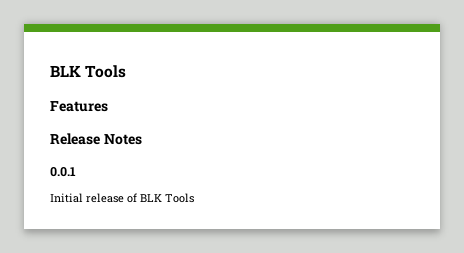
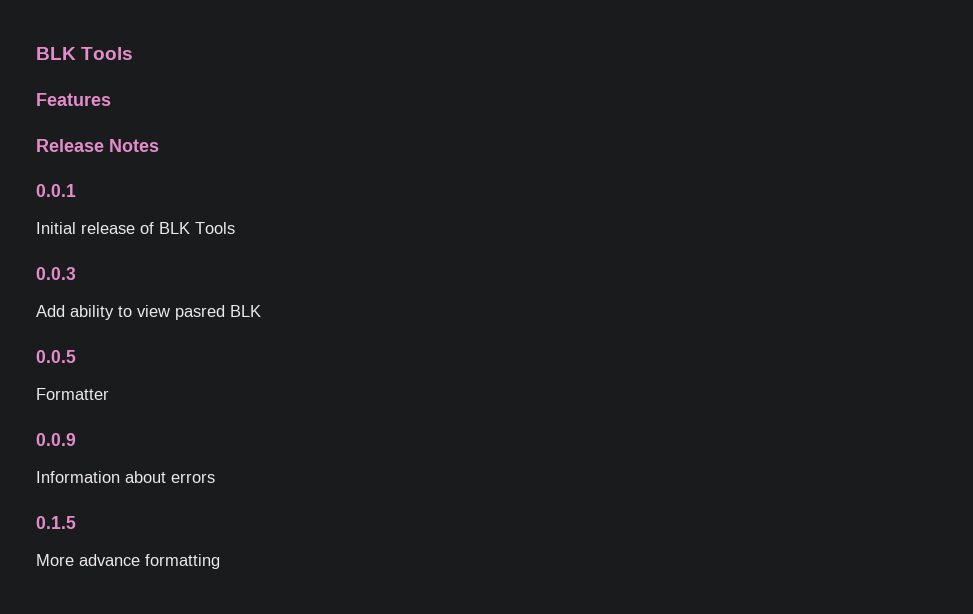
(194, 198) none -> [36,267,76,280] [36,305,261,320] [36,350,76,363] [36,388,109,400] [36,433,76,446] [36,471,215,483] [36,516,76,529] [36,554,220,569] // 0.0.3 // Add ability to view pasred BLK // 0.0.5 // Formatter // 0.0.9 // Information about errors // 0.1.5 // More advance formatting

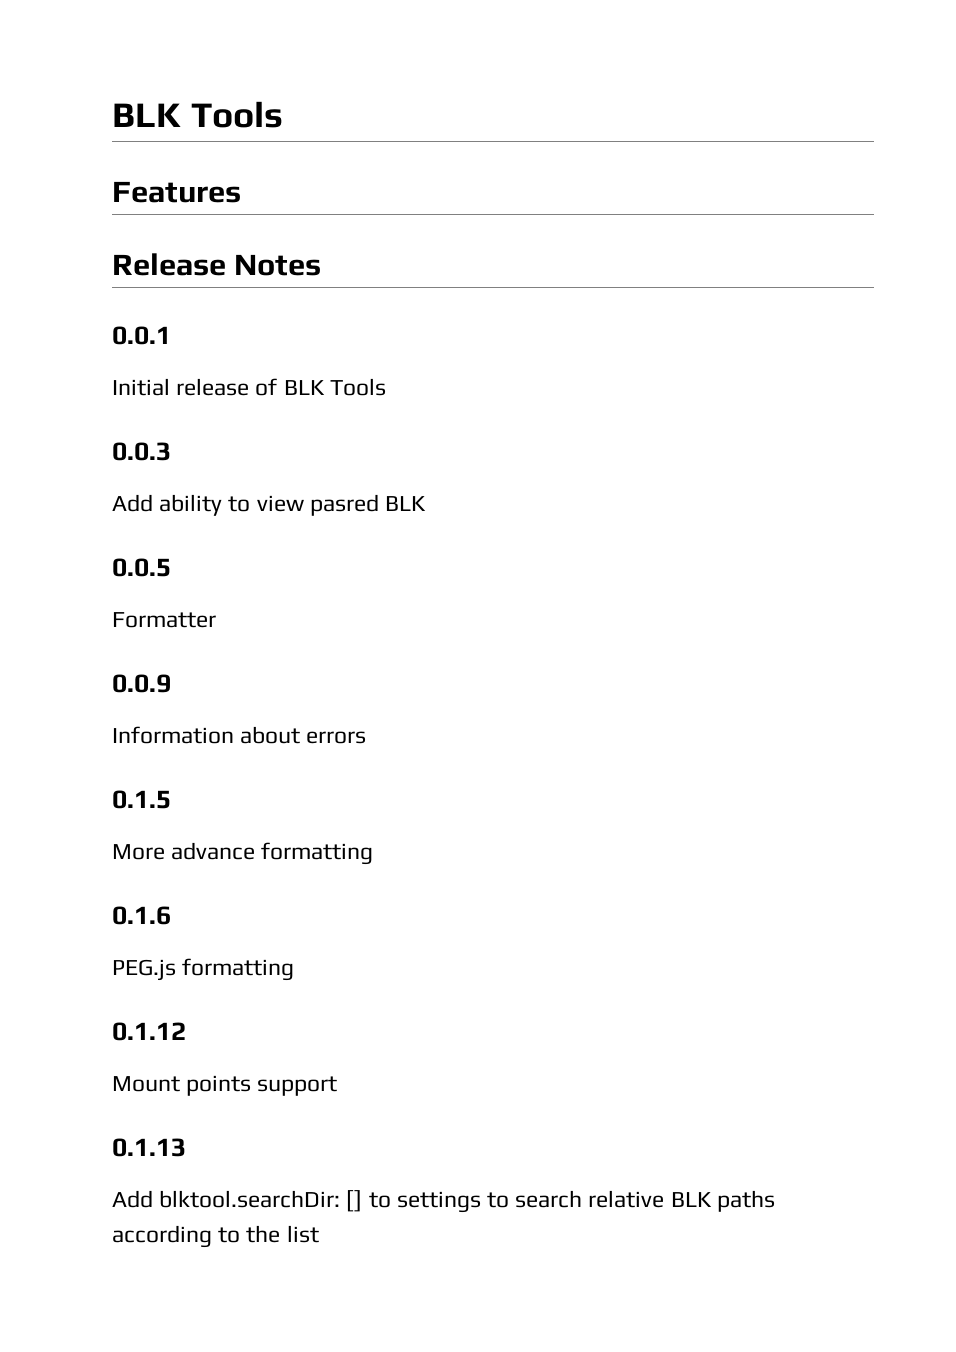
(220, 561) none -> [112,906,171,925] [112,958,295,981] [112,1022,186,1041] [112,1075,338,1096] [112,1138,186,1157] [112,1190,775,1213] [112,1225,319,1248] // 0.1.6 // PEG.js formatting // 0.1.12 // Mount points support // 0.1.13 // Add blktool.searchDir: [] to settings to search relative BLK paths according to the list

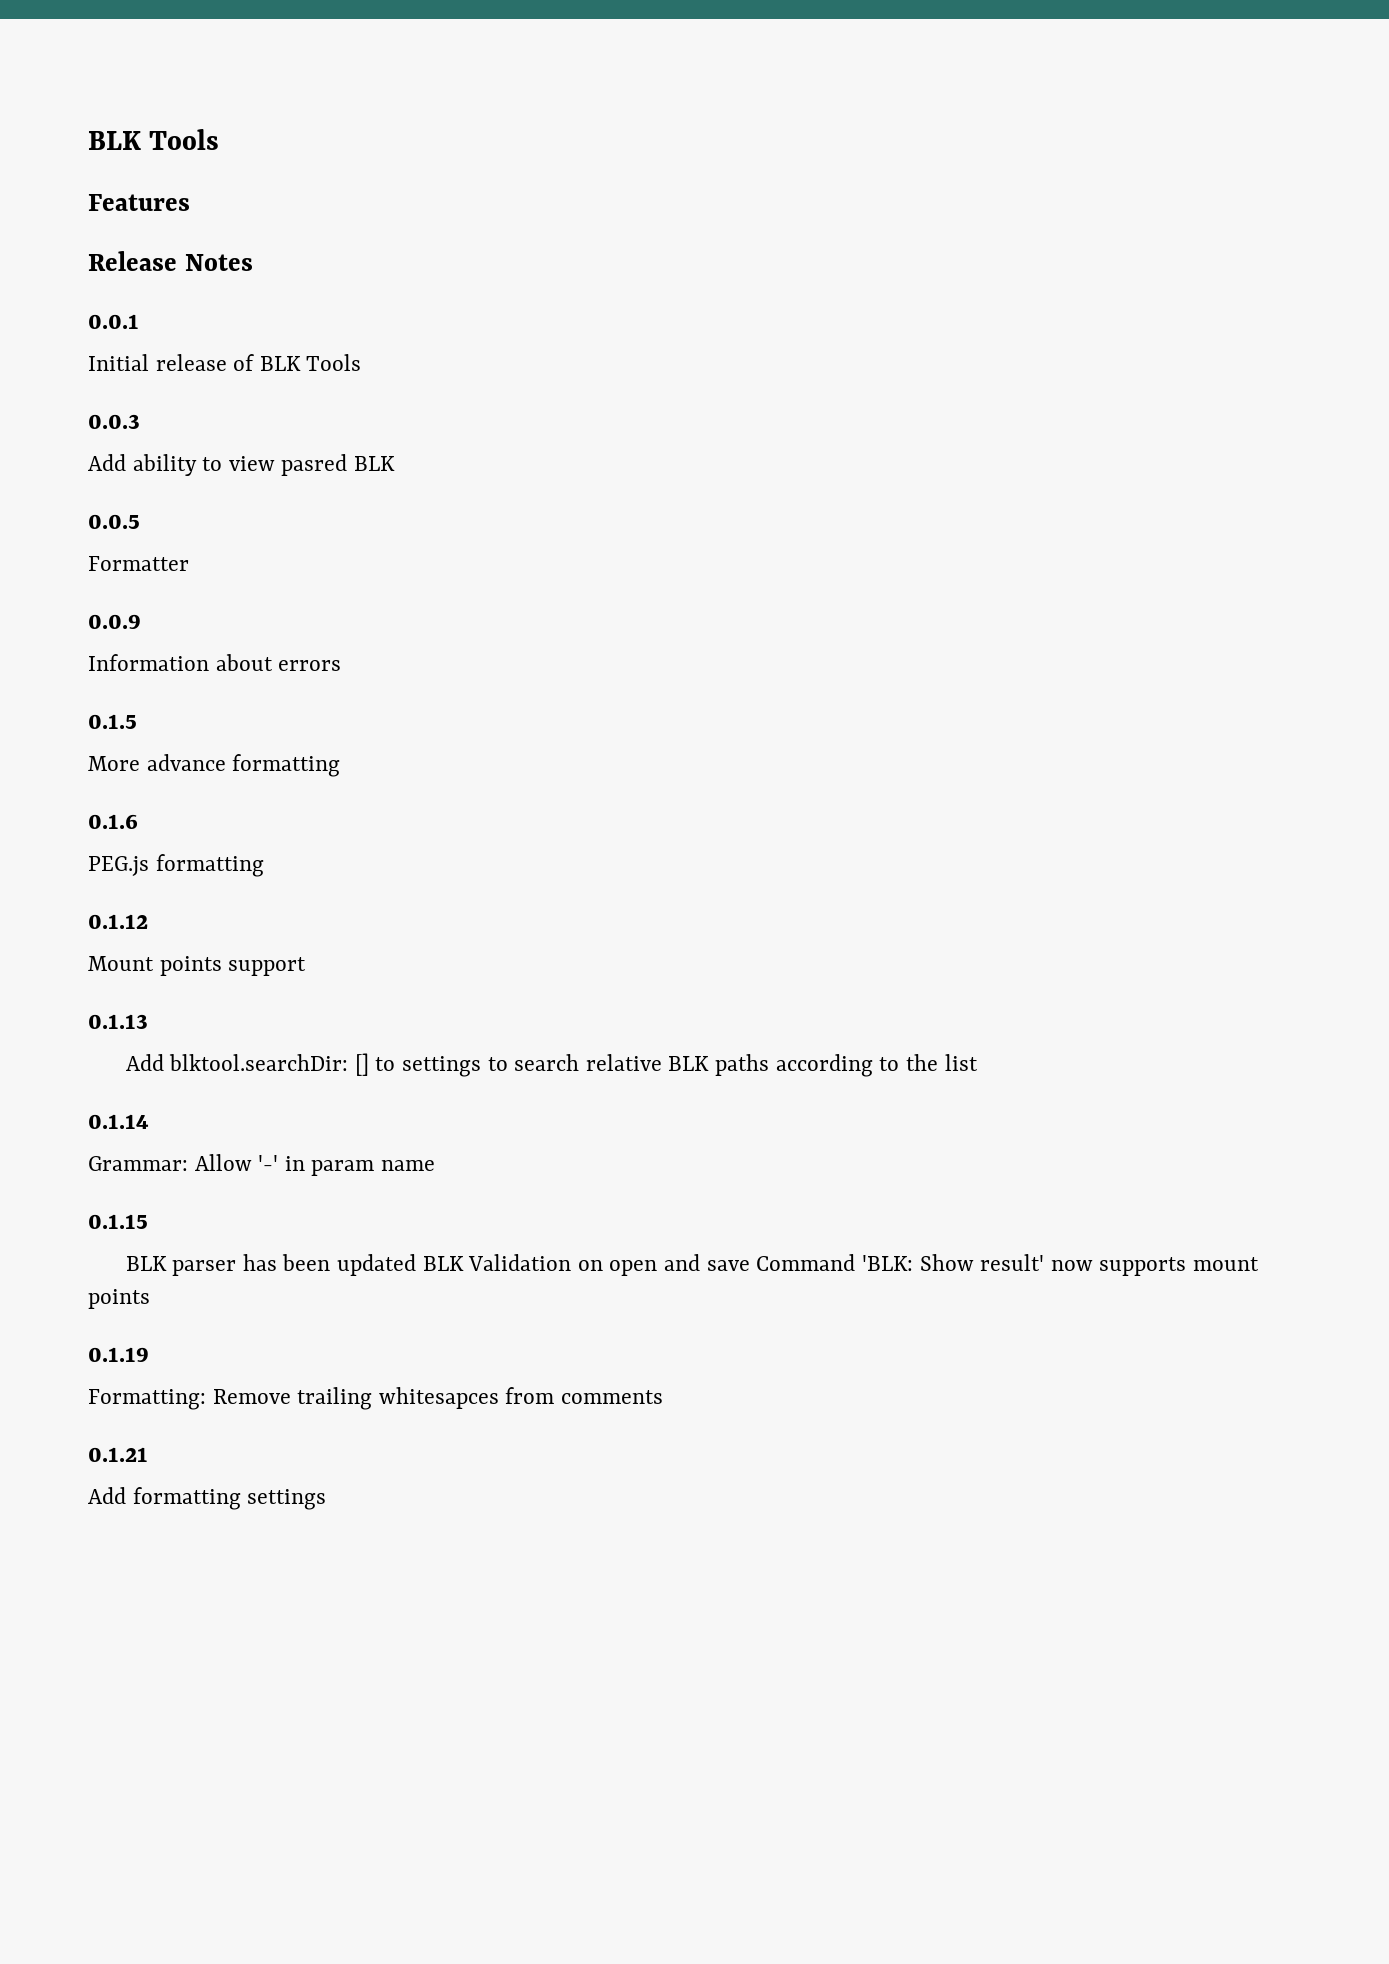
(319, 1234) none -> [88,1114,149,1129] [88,1154,436,1176] [88,1214,148,1229] [125,1254,1259,1276] [88,1289,150,1309] [88,1347,149,1362] [88,1387,664,1410] [88,1447,148,1462] [88,1487,327,1510] // 0.1.14 // Grammar: Allow '-' in param name // 0.1.15 // BLK parser has been updated BLK Validation on open and save Command 'BLK: Show result' now supports mount points // 0.1.19 // Formatting: Remove trailing whitesapces from comments // 0.1.21 // Add formatting settings

